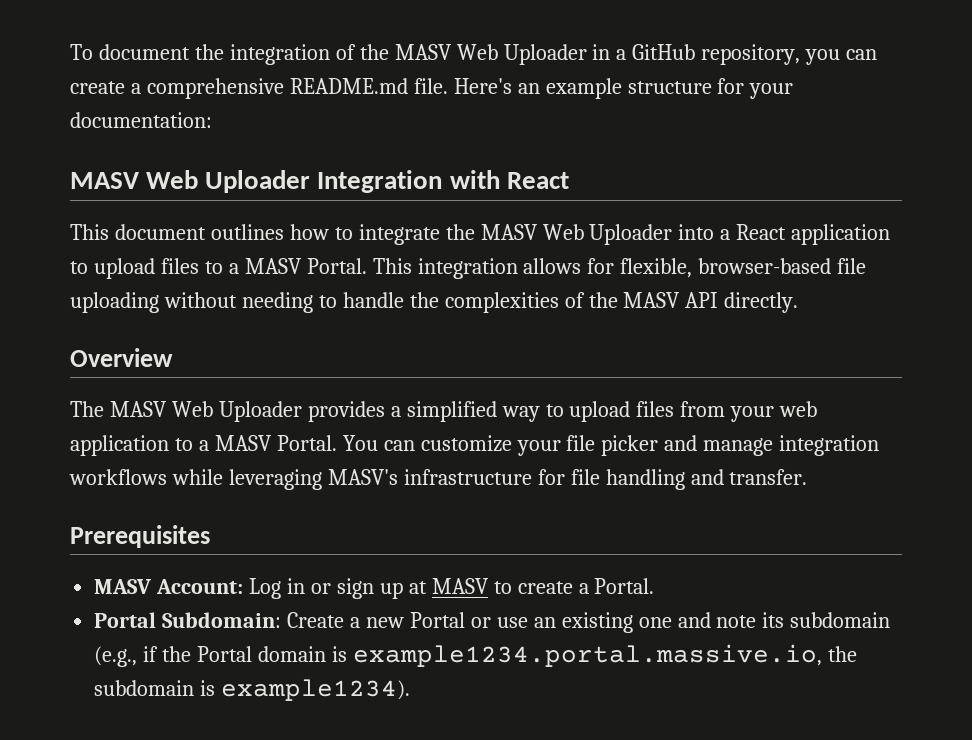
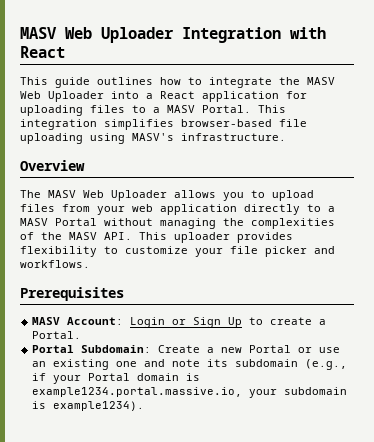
[70,44,878,65] [70,78,794,99] [70,112,212,128] To document the integration of the MASV Web Uploader in a GitHub repository, you can create a comprehensive README.md file. Here's an example structure for your documentation: // -> (20, 33) none
[114,224,206,240] document -> [55,77,90,88] guide
[70,258,155,279] to upload -> [286,91,307,99] [20,105,83,116] for uploading
[523,258,867,278] [70,292,799,313] allows for flexible, browser-based file uploading without needing to handle the complexities of the MASV API directly. -> [104,119,307,130] [20,133,286,144] simplifies browser-based file uploading using MASV's infrastructure.
[307,401,540,422] provides a simplified way -> [174,190,244,201] allows you
[174,435,415,451] to a MASV Portal. You can -> [244,204,335,215] [20,218,335,229] [20,232,293,243] [20,246,118,257] directly to a MASV Portal without managing the complexities of the MASV API. This uploader provides flexibility to
[703,435,880,456] [69,469,808,490] [70,525,210,548] [94,578,489,599] manage integration workflows while leveraging MASV's infrastructure for file handling and transfer. // Prerequisites // MASV Account: Log in or sign up at MASV -> [20,260,90,268] [20,287,124,301] [32,317,243,328] workflows. // Prerequisites // MASV Account: Login or Sign Up
[162,646,192,662] the -> [53,375,82,384] your
[827,646,857,662] the -> [249,389,278,398] your

